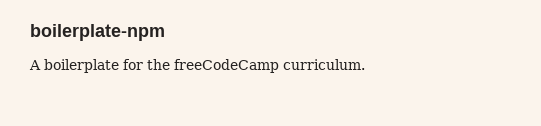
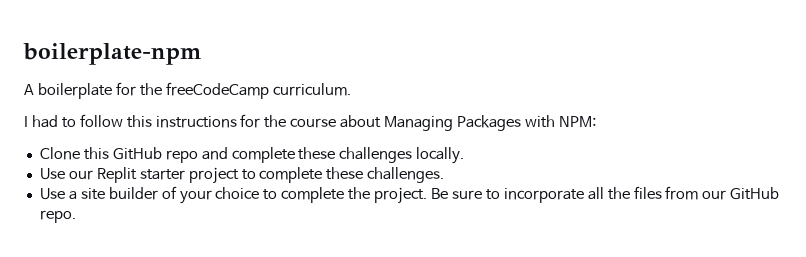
(365, 64) none -> [24,114,596,131] [39,147,465,164] [39,167,445,184] [39,186,780,204] [39,210,76,223] // I had to follow this instructions for the course about Managing Packages with NPM: // Clone this GitHub repo and complete these challenges locally. // Use our Replit starter project to complete these challenges. // Use a site builder of your choice to complete the project. Be sure to incorporate all the files from our GitHub repo.

